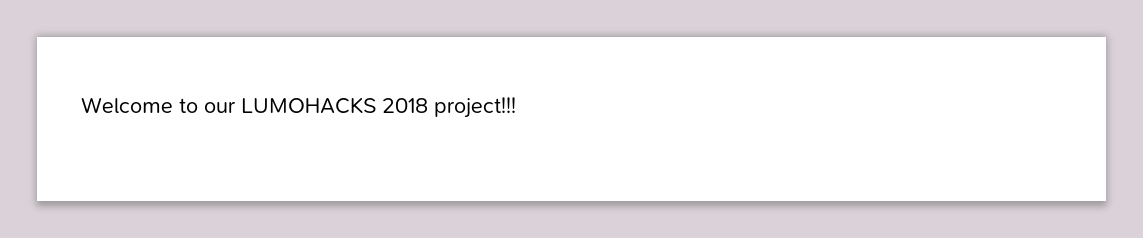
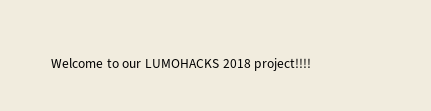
[434,97,516,118] project!!! -> [254,58,312,71] project!!!!

